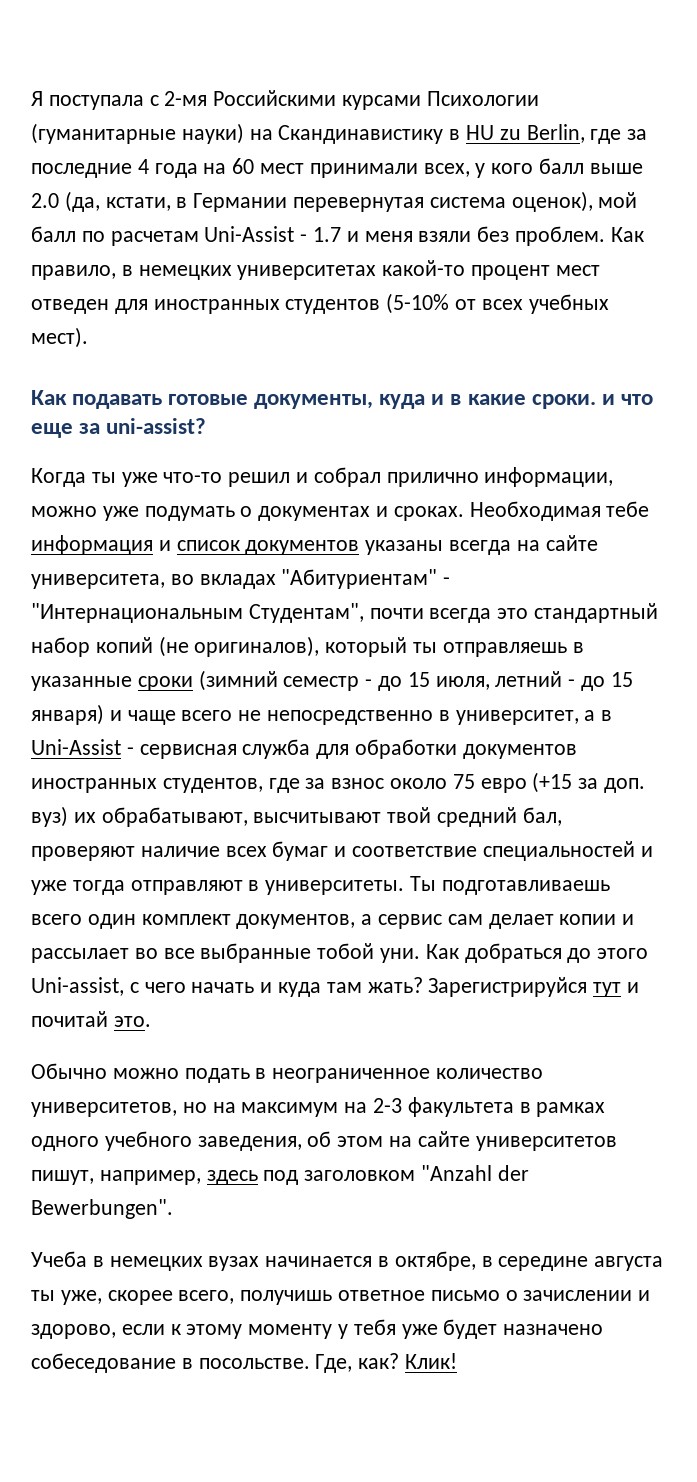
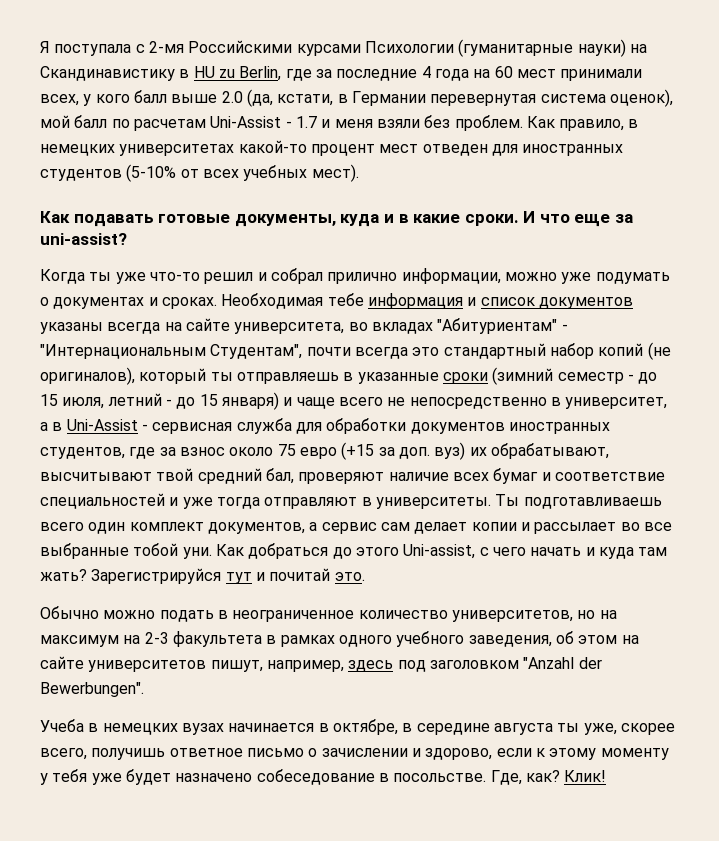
[601,394,615,405] и -> [523,211,536,223] И

